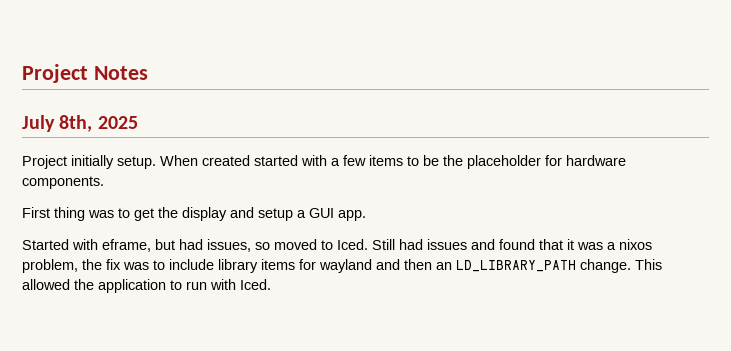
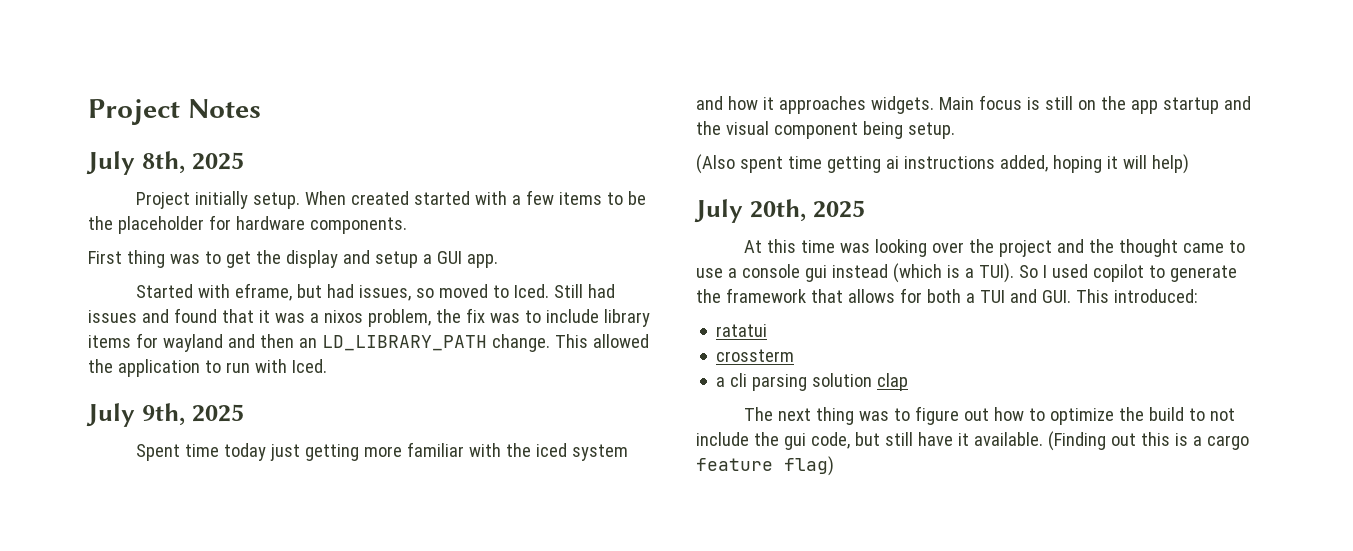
(271, 284) none -> [86,403,244,427] [135,442,628,461] [696,95,1251,114] [696,121,955,139] [696,154,1189,174] [694,199,865,223] [743,239,1245,257] [696,263,1237,283] [696,288,1198,303] [716,324,768,337] [716,349,795,362] [716,373,909,391] [743,406,1235,425] [696,431,1249,451] [696,456,834,476] // July 9th, 2025 // Spent time today just getting more familiar with the iced system and how it approaches widgets. Main focus is still on the app startup and the visual component being setup. // (Also spent time getting ai instructions added, hoping it will help) // July 20th, 2025 // At this time was looking over the project and the thought came to use a console gui instead (which is a TUI). So I used copilot to generate the framework that allows for both a TUI and GUI. This introduced: // ratatui // crossterm // a cli parsing solution clap // The next thing was to figure out how to optimize the build to not include the gui code, but still have it available. (Finding out this is a cargo feature flag)

